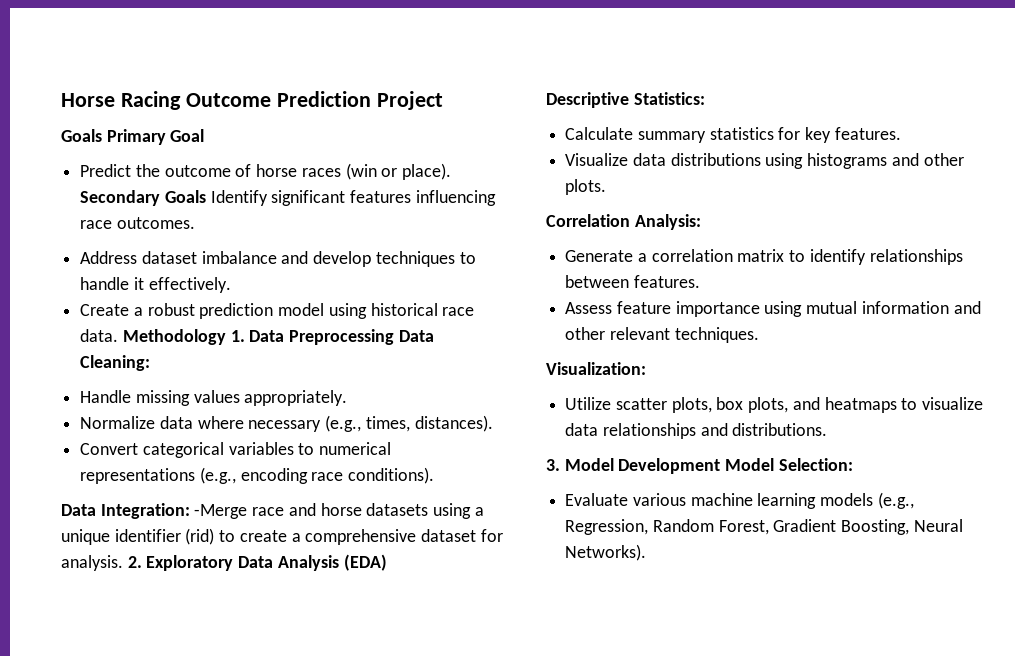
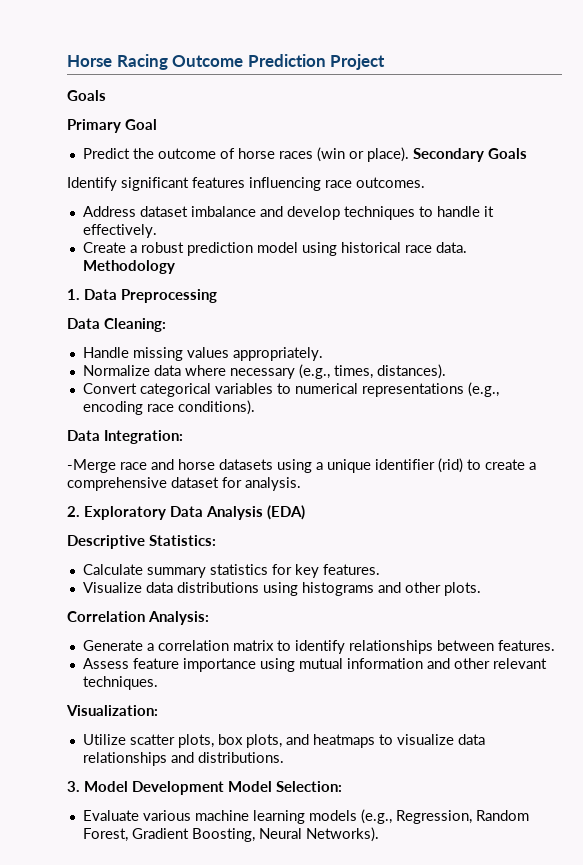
(102, 135) none -> (106, 95) //
(206, 196) none -> (527, 153) //
(226, 337) none -> (175, 267) //
(395, 337) none -> (217, 296) //
(190, 511) none -> (183, 437) //
(123, 563) none -> (301, 484) //

